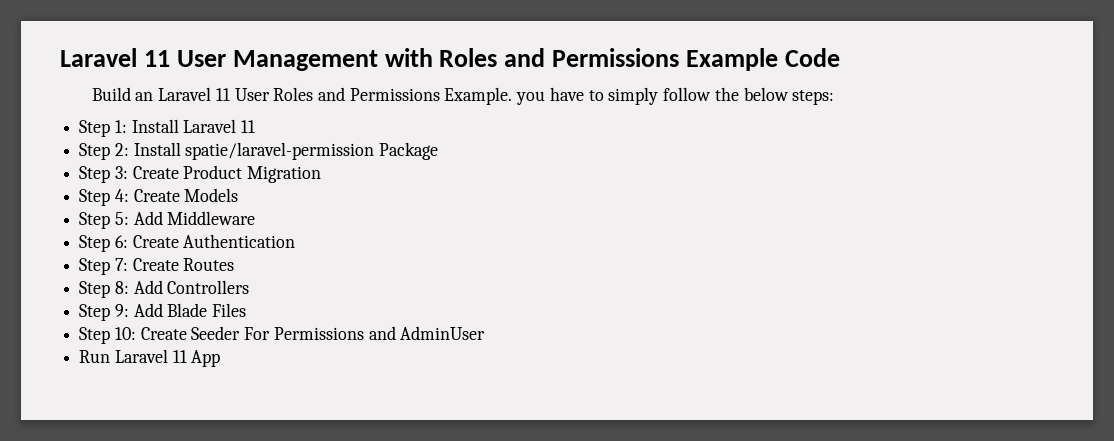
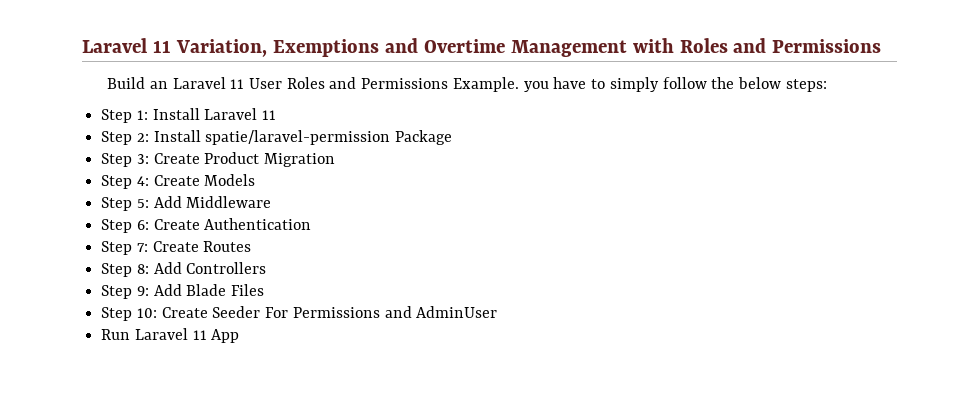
[60,48,226,67] Laravel 11 User -> [82,38,505,57] Laravel 11 Variation, Exemptions and Overtime
[686,48,840,71] Example Code -> (882, 46) none

